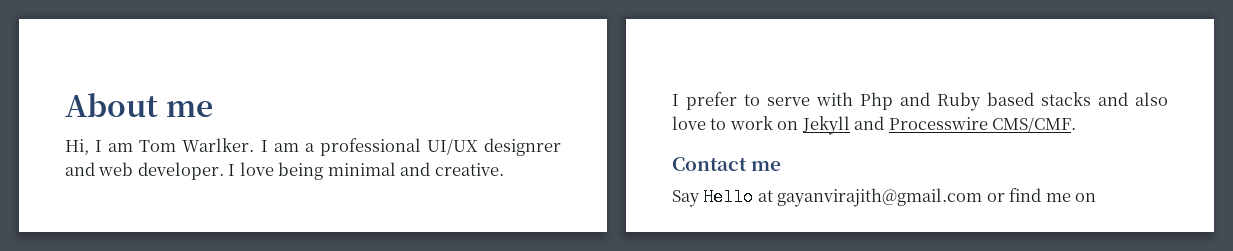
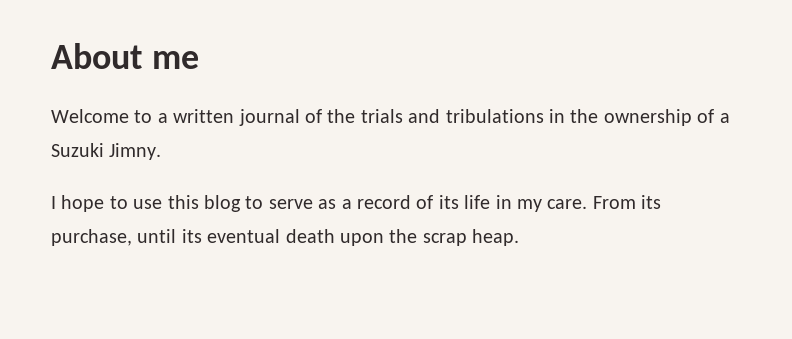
[65,138,561,156] [65,162,504,180] [672,92,1168,111] [672,116,1077,135] [672,157,782,171] [672,188,1097,207] Hi, I am Tom Warlker. I am a professional UI/UX designrer and web developer. I love being minimal and creative. // I prefer to serve with Php and Ruby based stacks and also love to work on Jekyll and Processwire CMS/CMF. // Contact me // Say Hello at gayanvirajith@gmail.com or find me on -> [51,109,730,126] [51,143,162,160] [51,195,662,212] [51,229,520,246] Welcome to a written journal of the trials and tribulations in the ownership of a Suzuki Jimny. // I hope to use this blog to serve as a record of its life in my care. From its purchase, until its eventual death upon the scrap heap.

